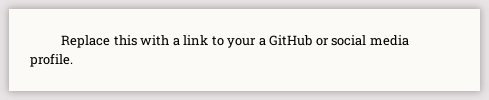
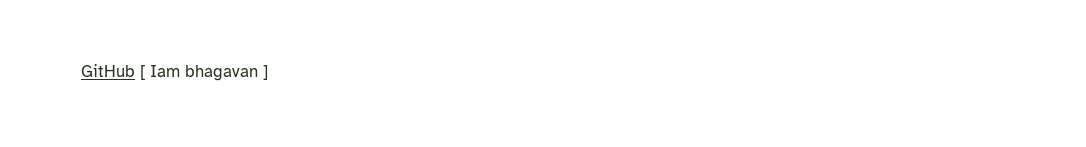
[61,35,409,48] [30,53,73,67] Replace this with a link to your a GitHub or social media profile. -> [81,64,268,81] GitHub [ Iam bhagavan ]

